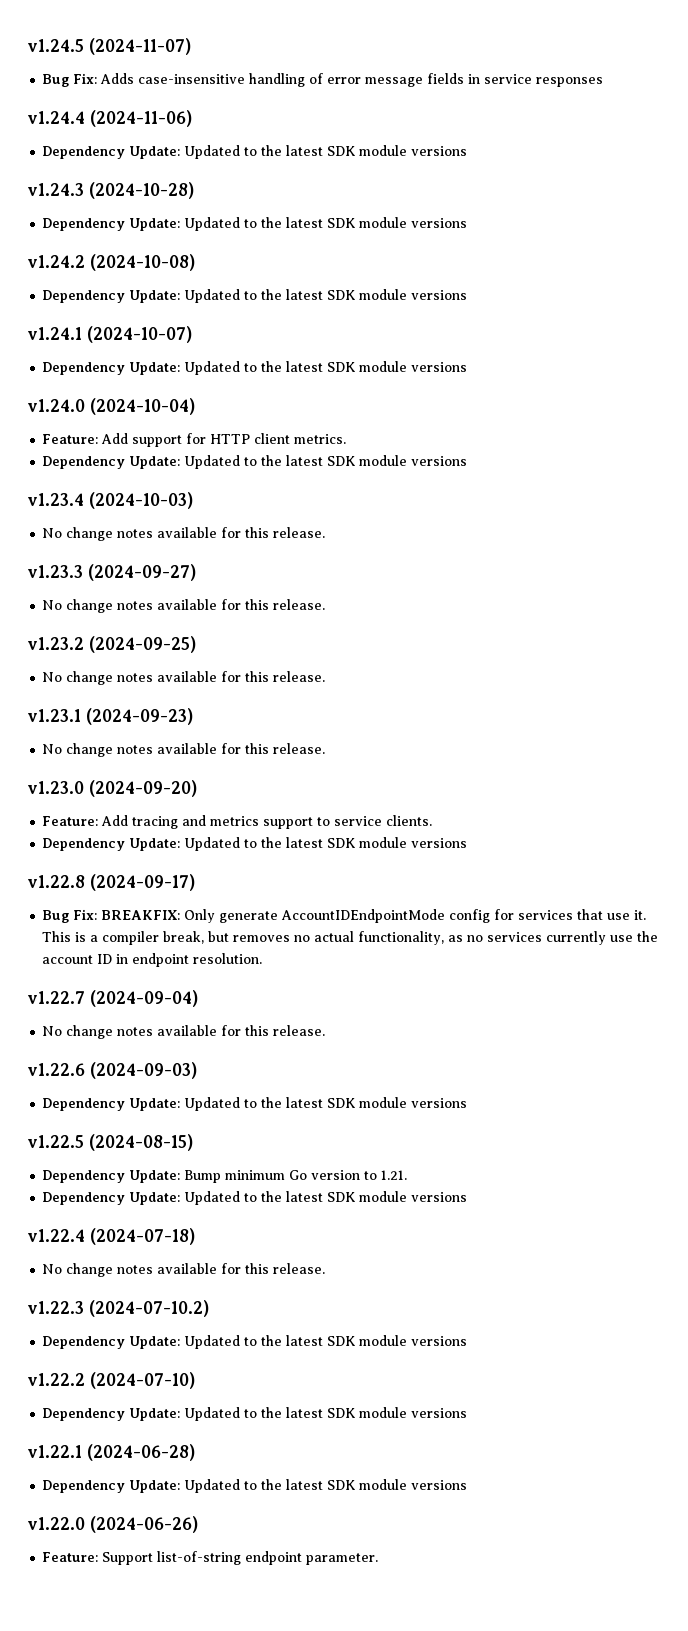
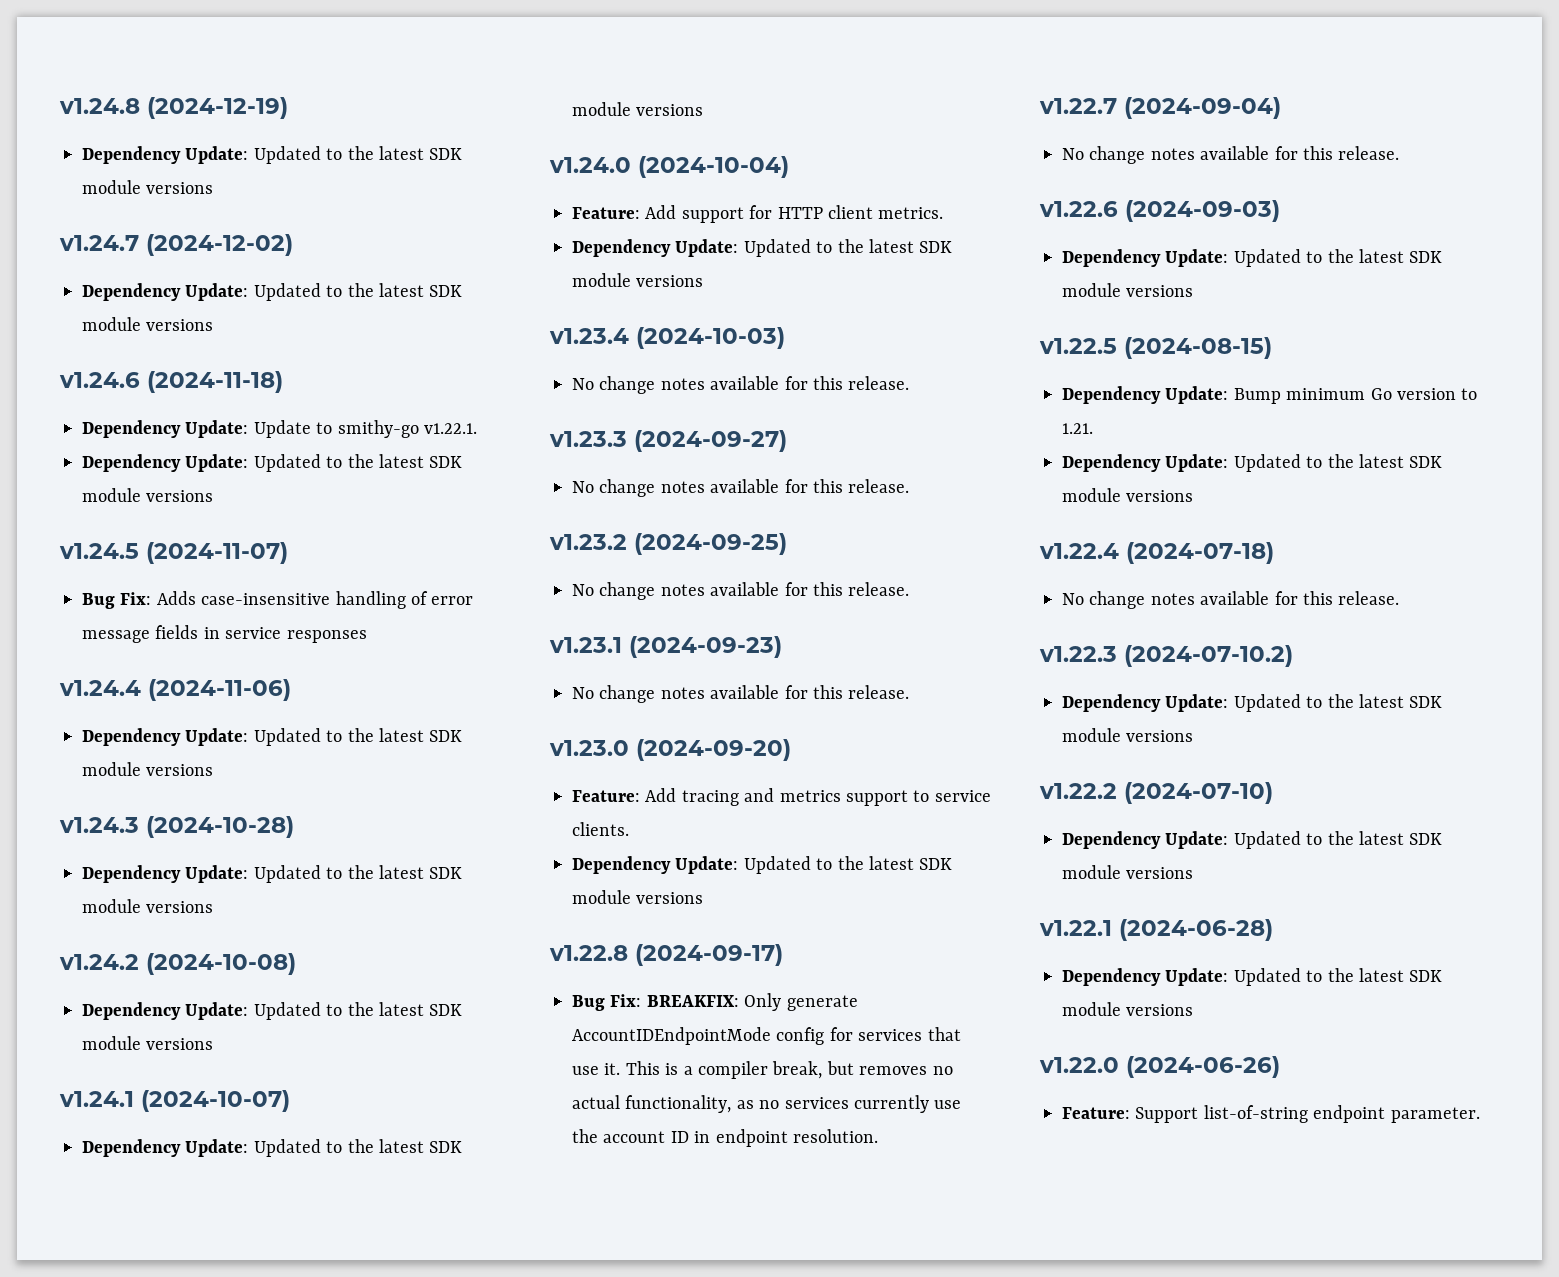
(27, 45) none -> [59,97,288,119] [82,146,463,164] [82,180,214,194] [59,234,293,256] [82,283,463,301] [82,317,214,331] [59,371,283,393] [82,420,477,438] [82,454,463,472] [82,488,214,502] v1.24.8 (2024-12-19) // Dependency Update: Updated to the latest SDK module versions // v1.24.7 (2024-12-02) // Dependency Update: Updated to the latest SDK module versions // v1.24.6 (2024-11-18) // Dependency Update: Update to smithy-go v1.22.1. // Dependency Update: Updated to the latest SDK module versions //

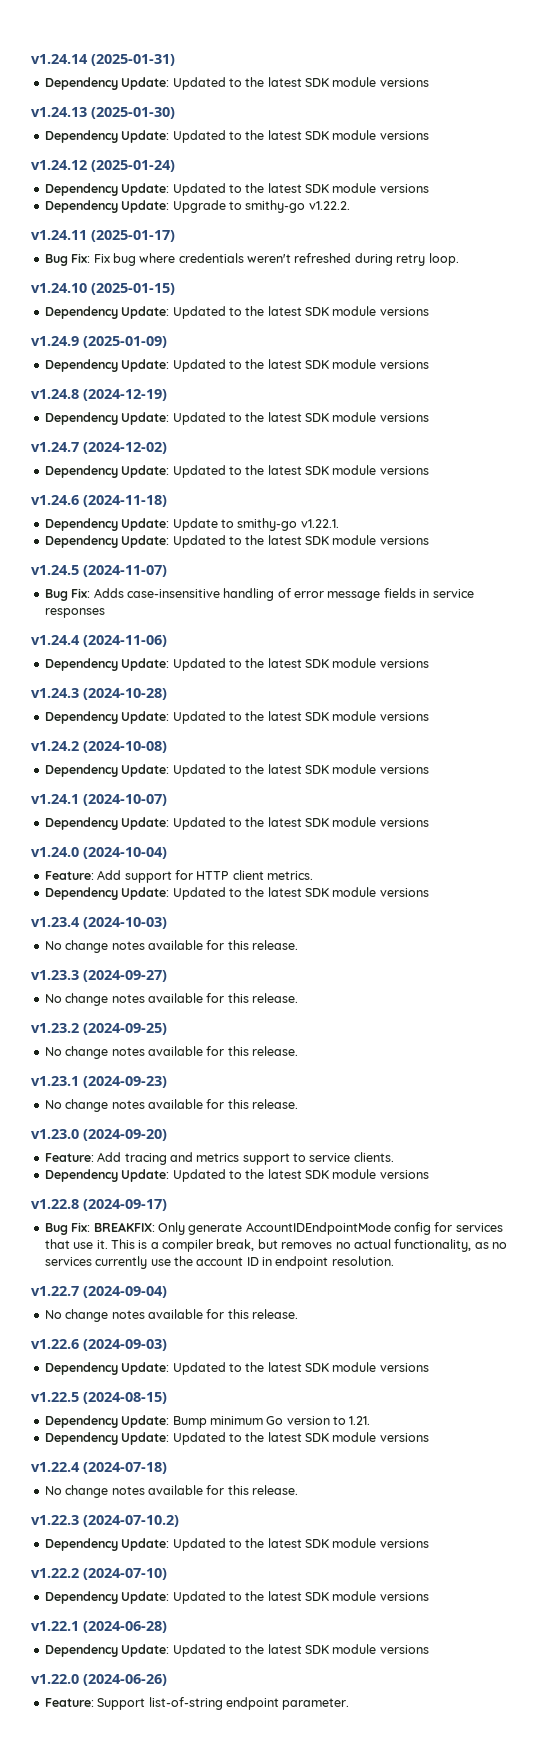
(59, 106) none -> [31,54,175,66] [44,77,429,90] [31,107,175,119] [44,130,429,143] [31,160,175,172] [44,183,429,196] [44,200,350,213] [31,230,175,242] [44,253,459,266] [31,283,175,295] [44,306,429,319] [31,336,167,348] [44,359,429,372] v1.24.14 (2025-01-31) // Dependency Update: Updated to the latest SDK module versions // v1.24.13 (2025-01-30) // Dependency Update: Updated to the latest SDK module versions // v1.24.12 (2025-01-24) // Dependency Update: Updated to the latest SDK module versions // Dependency Update: Upgrade to smithy-go v1.22.2. // v1.24.11 (2025-01-17) // Bug Fix: Fix bug where credentials weren't refreshed during retry loop. // v1.24.10 (2025-01-15) // Dependency Update: Updated to the latest SDK module versions // v1.24.9 (2025-01-09) // Dependency Update: Updated to the latest SDK module versions //

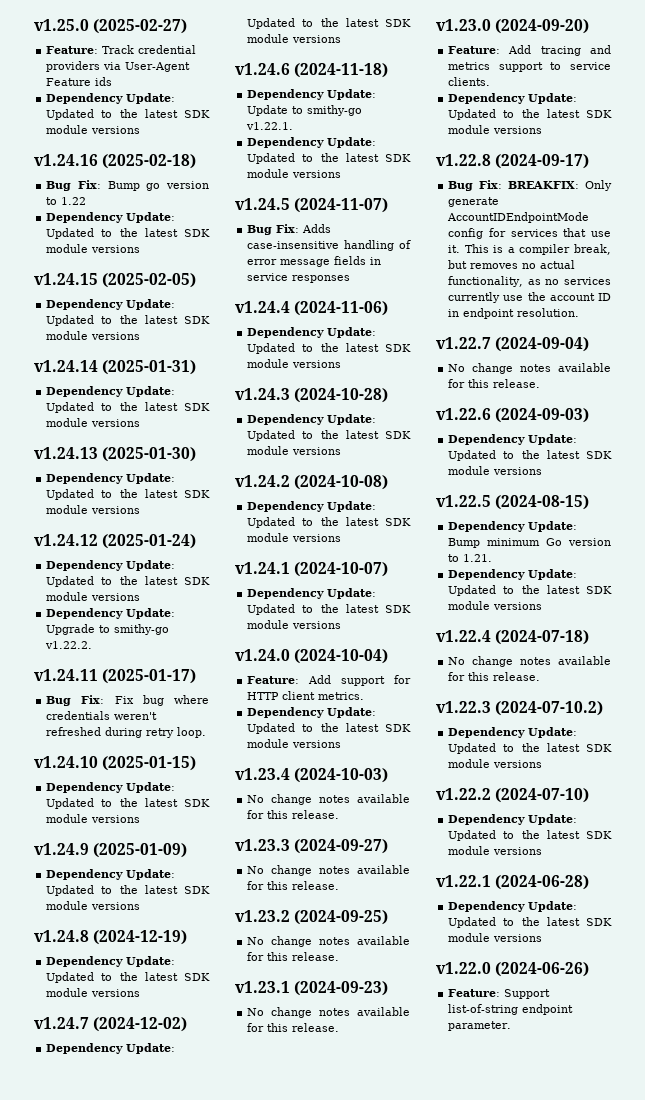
(31, 59) none -> [34,19,188,34] [46,45,197,54] [46,61,191,72] [46,77,113,86] [46,93,176,104] [46,109,210,120] [46,125,141,134] [34,154,197,169] [46,180,209,191] [46,197,87,205] [46,212,176,223] [46,228,210,239] [46,244,141,253] [34,273,197,288] [46,299,176,310] [46,315,210,326] [46,331,141,340] v1.25.0 (2025-02-27) // Feature: Track credential providers via User-Agent Feature ids // Dependency Update: Updated to the latest SDK module versions // v1.24.16 (2025-02-18) // Bug Fix: Bump go version to 1.22 // Dependency Update: Updated to the latest SDK module versions // v1.24.15 (2025-02-05) // Dependency Update: Updated to the latest SDK module versions //

